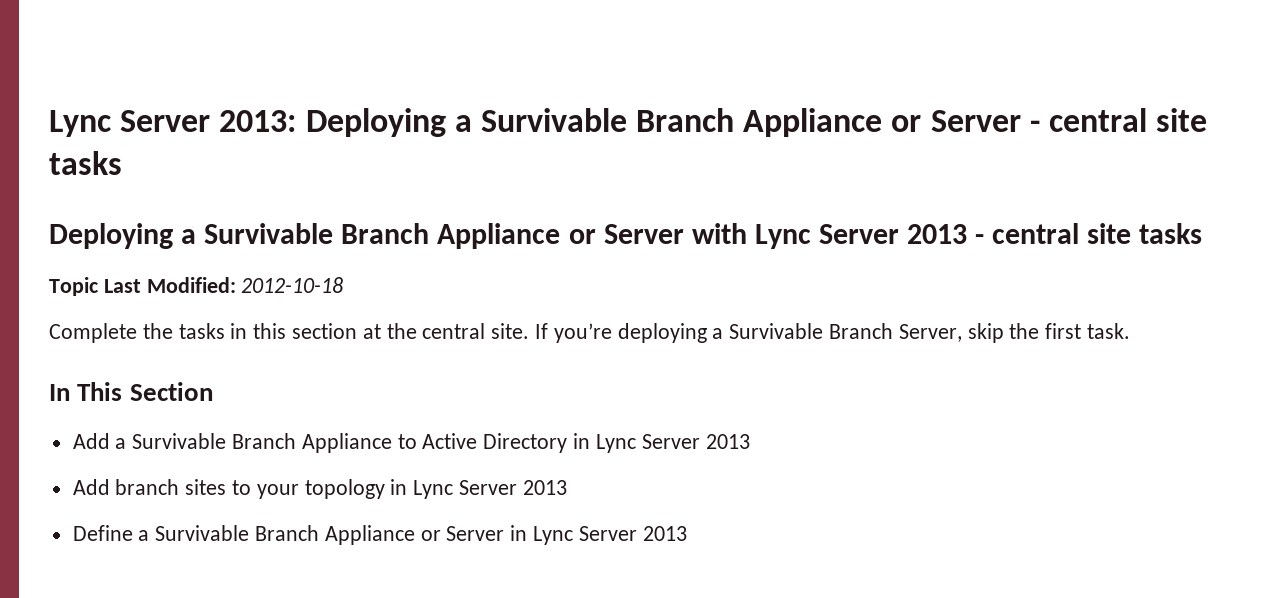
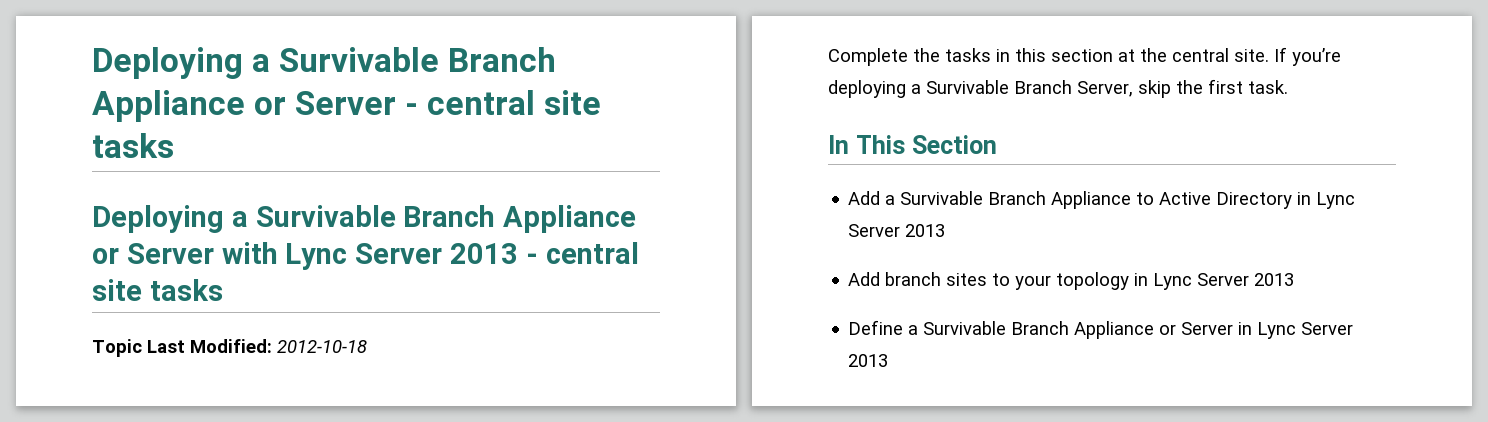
[49,110,297,137] Lync Server 2013: -> (92, 63) none

